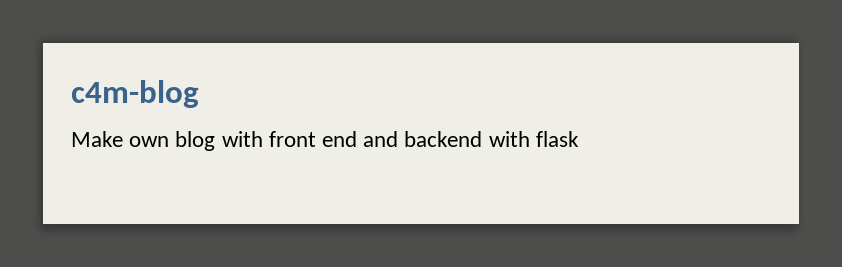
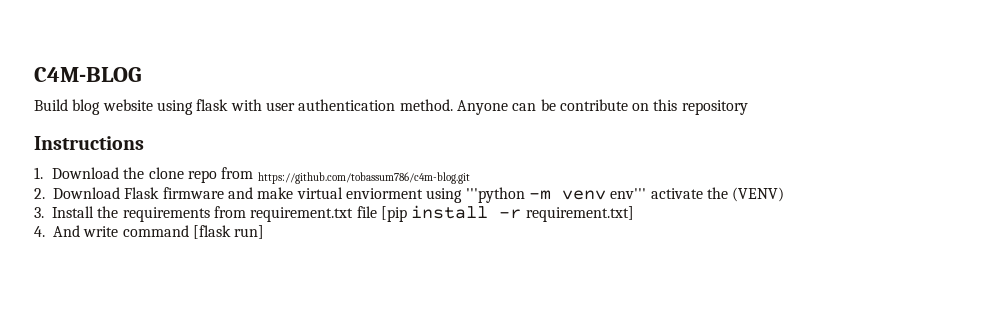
[71,80,199,108] [71,131,579,151] c4m-blog // Make own blog with front end and backend with flask -> [34,67,141,82] [34,99,748,115] [34,136,144,150] [34,167,470,184] [34,187,785,203] [34,205,634,222] [34,225,265,239] C4M-BLOG // Build blog website using flask with user authentication method. Anyone can be contribute on this repository // Instructions // 1. Download the clone repo from https://github.com/tobassum786/c4m-blog.git // 2. Download Flask firmware and make virtual enviorment using '''python -m venv env''' activate the (VENV) // 3. Install the requirements from requirement.txt file [pip install -r requirement.txt] // 4. And write command [flask run]

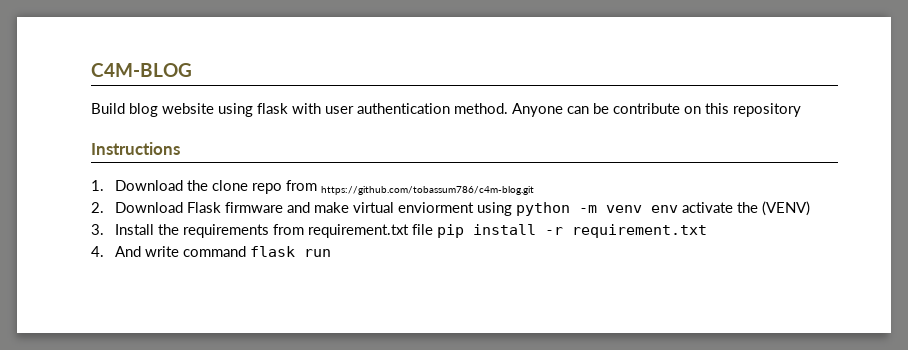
[465,187,525,203] '''python -> [516,202,571,216] python
[610,188,647,199] env''' -> [651,205,679,213] env
[381,206,408,222] [pip -> [437,224,465,238] pip
[525,206,634,222] requirement.txt] -> [572,224,708,238] requirement.txt
[192,225,265,239] [flask run] -> [250,246,332,257] flask run

